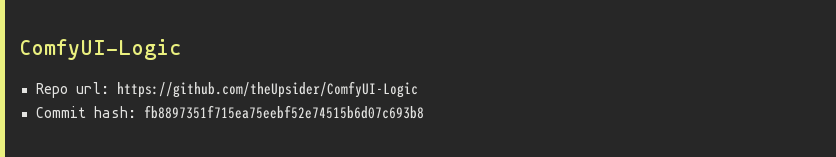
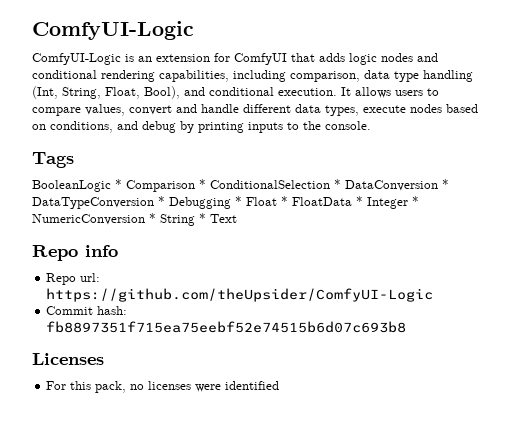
[19,39,181,60] ComfyUI-Logic -> [32,21,194,40] [32,53,438,65] [32,70,473,82] [32,86,439,99] [32,104,478,116] [32,121,371,133] [32,152,74,168] [32,179,449,192] [32,196,419,209] [32,213,237,226] [32,245,118,261] ComfyUI-Logic // ComfyUI-Logic is an extension for ComfyUI that adds logic nodes and conditional rendering capabilities, including comparison, data type handling (Int, String, Float, Bool), and conditional execution. It allows users to compare values, convert and handle different data types, execute nodes based on conditions, and debug by printing inputs to the console. // Tags // BooleanLogic * Comparison * ConditionalSelection * DataConversion * DataTypeConversion * Debugging * Float * FloatData * Integer * NumericConversion * String * Text // Repo info
(424, 112) none -> [32,353,104,365] [46,381,280,393] // Licenses // For this pack, no licenses were identified

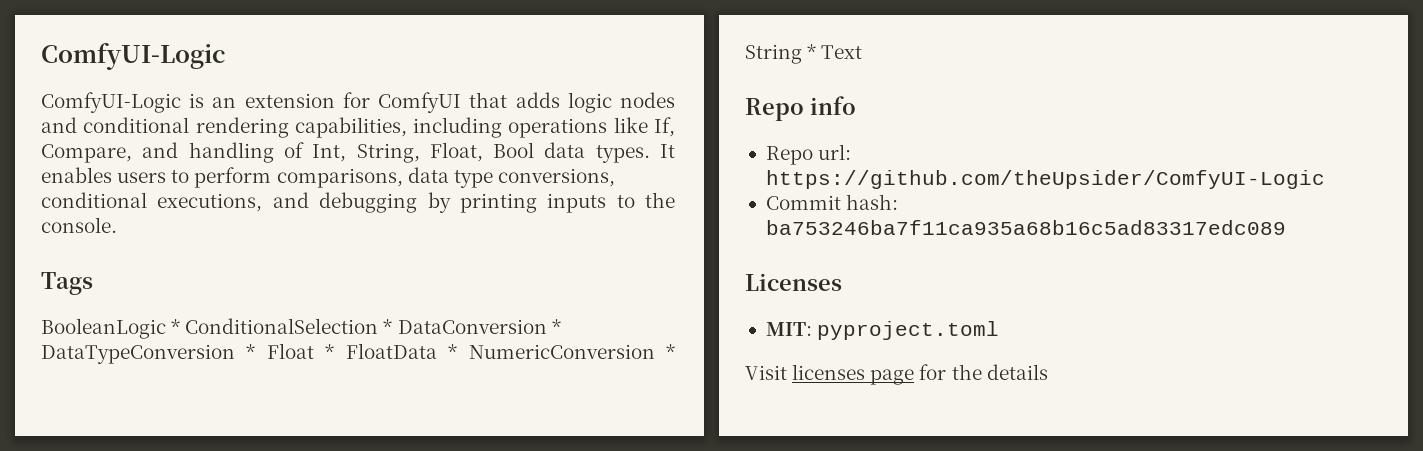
[290,70,473,82] [32,86,439,99] [32,104,478,116] [32,121,176,133] comparison, data type handling (Int, String, Float, Bool), and conditional execution. It allows users to compare values, convert and handle different data types, execute nodes based on conditions, and debug -> [508,117,675,138] [41,142,675,163] [41,167,615,188] [41,192,418,213] operations like If, Compare, and handling of Int, String, Float, Bool data types. It enables users to perform comparisons, data type conversions, conditional executions, and debugging
[126,179,206,192] Comparison * -> (181, 326) none
[169,196,242,209] Debugging * -> (256, 351) none
[367,196,419,209] Integer * -> (458, 351) none
[46,321,407,333] fb8897351f715ea75eebf52e74515b6d07c693b8 -> [765,220,1286,235] ba753246ba7f11ca935a68b16c5ad83317edc089
[46,381,280,393] For this pack, no licenses were identified -> [765,321,1000,340] [745,364,1048,385] MIT: pyproject.toml // Visit licenses page for the details

